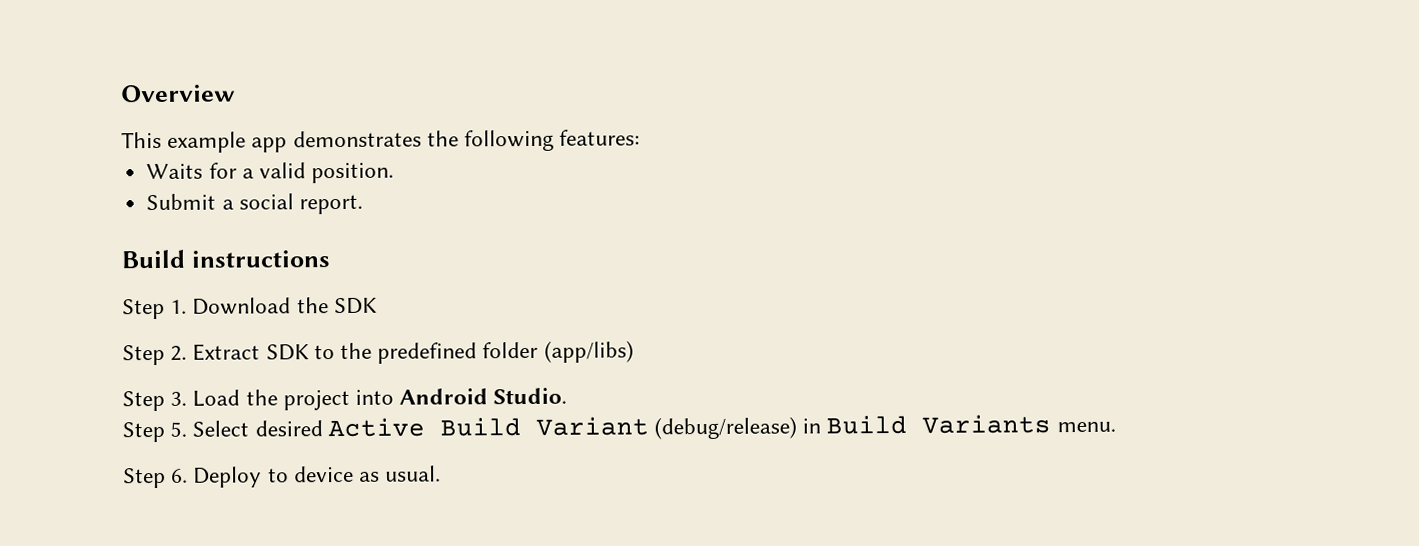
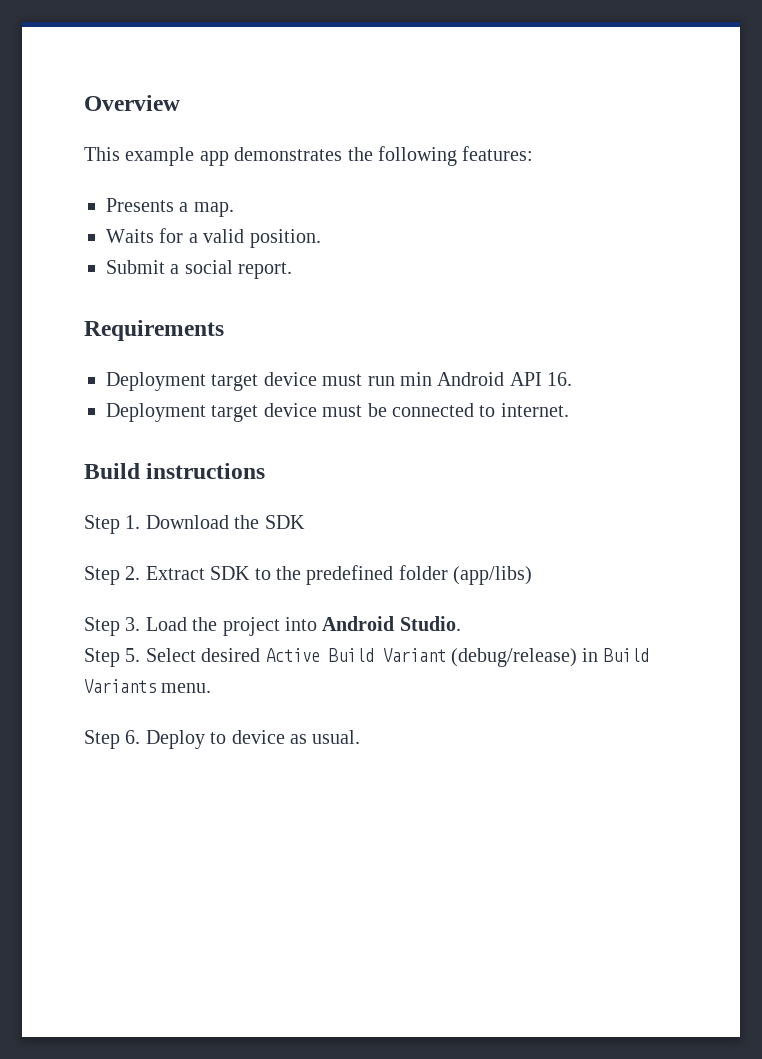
(641, 137) none -> [106,198,234,217] // Presents a map.
(363, 204) none -> [84,320,224,341] [106,372,573,391] [106,403,569,422] // Requirements // Deployment target device must run min Android API 16. // Deployment target device must be connected to internet.

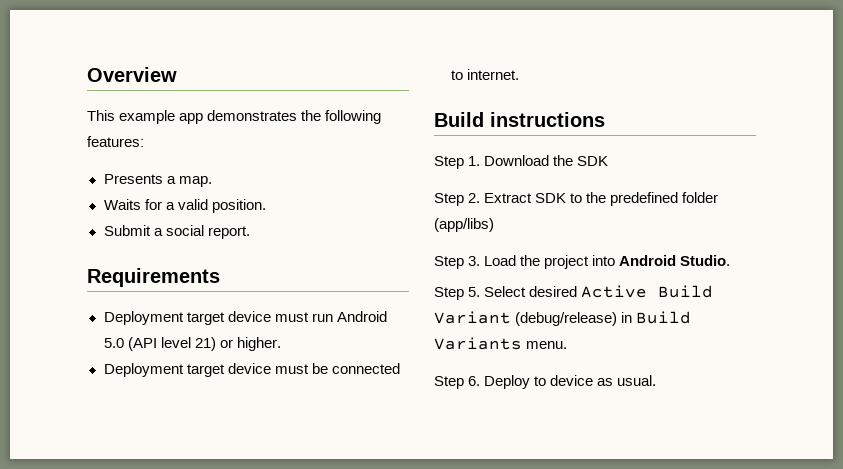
[400,372,573,386] min Android API 16. -> [336,311,387,322] [103,337,281,351] Android 5.0 (API level 21) or higher.

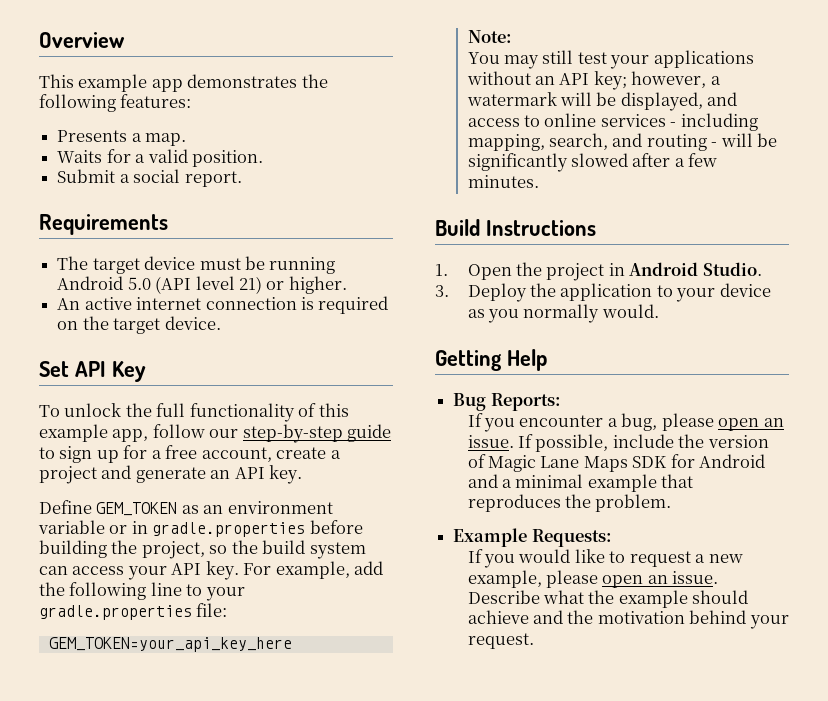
[103,311,333,325] Deployment target device must run -> [57,256,336,274] The target device must be running
[103,363,400,377] [450,69,519,80] [434,112,605,127] [434,155,609,169] [434,192,719,206] [434,218,494,232] [434,255,517,269] Deployment target device must be connected to internet. // Build instructions // Step 1. Download the SDK // Step 2. Extract SDK to the predefined folder (app/libs) // Step 3. Load -> [57,296,389,314] [57,316,221,334] [39,361,146,382] [39,403,349,422] [39,424,392,443] [39,445,341,463] [39,465,303,484] [39,500,333,516] [38,520,363,537] [39,540,366,559] [39,561,384,580] [39,582,245,601] [39,603,228,620] [48,637,292,652] [467,30,512,43] [467,50,754,69] [466,71,721,90] [466,92,738,111] [467,113,758,131] [467,133,778,151] [467,153,718,172] [467,175,539,188] [435,219,596,236] [435,264,512,280] An active internet connection is required on the target device. // Set API Key // To unlock the full functionality of this example app, follow our step-by-step guide to sign up for a free account, create a project and generate an API key. // Define GEM_TOKEN as an environment variable or in gradle.properties before building the project, so the build system can access your API key. For example, add the following line to your gradle.properties file: // GEM_TOKEN=your_api_key_here // Note: // You may still test your applications without an API key; however, a watermark will be displayed, and access to online services - including mapping, search, and routing - will be significantly slowed after a few minutes. // Build Instructions // 1. Open
[592,255,616,266] into -> [608,263,625,276] in
[434,285,714,300] [434,311,692,326] [434,337,568,350] [434,375,657,389] Step 5. Select desired Active Build Variant (debug/release) in Build Variants menu. // Step 6. Deploy to device as usual. -> [435,283,771,302] [467,304,659,323] [435,349,547,371] [453,393,561,411] [467,413,784,432] [467,434,769,452] [467,454,766,472] [467,474,694,492] [467,494,672,512] [453,528,612,547] [467,549,743,568] [467,570,719,588] [467,590,749,608] [467,610,789,629] [467,633,534,649] 3. Deploy the application to your device as you normally would. // Getting Help // Bug Reports: // If you encounter a bug, please open an issue. If possible, include the version of Magic Lane Maps SDK for Android and a minimal example that reproduces the problem. // Example Requests: // If you would like to request a new example, please open an issue. Describe what the example should achieve and the motivation behind your request.

